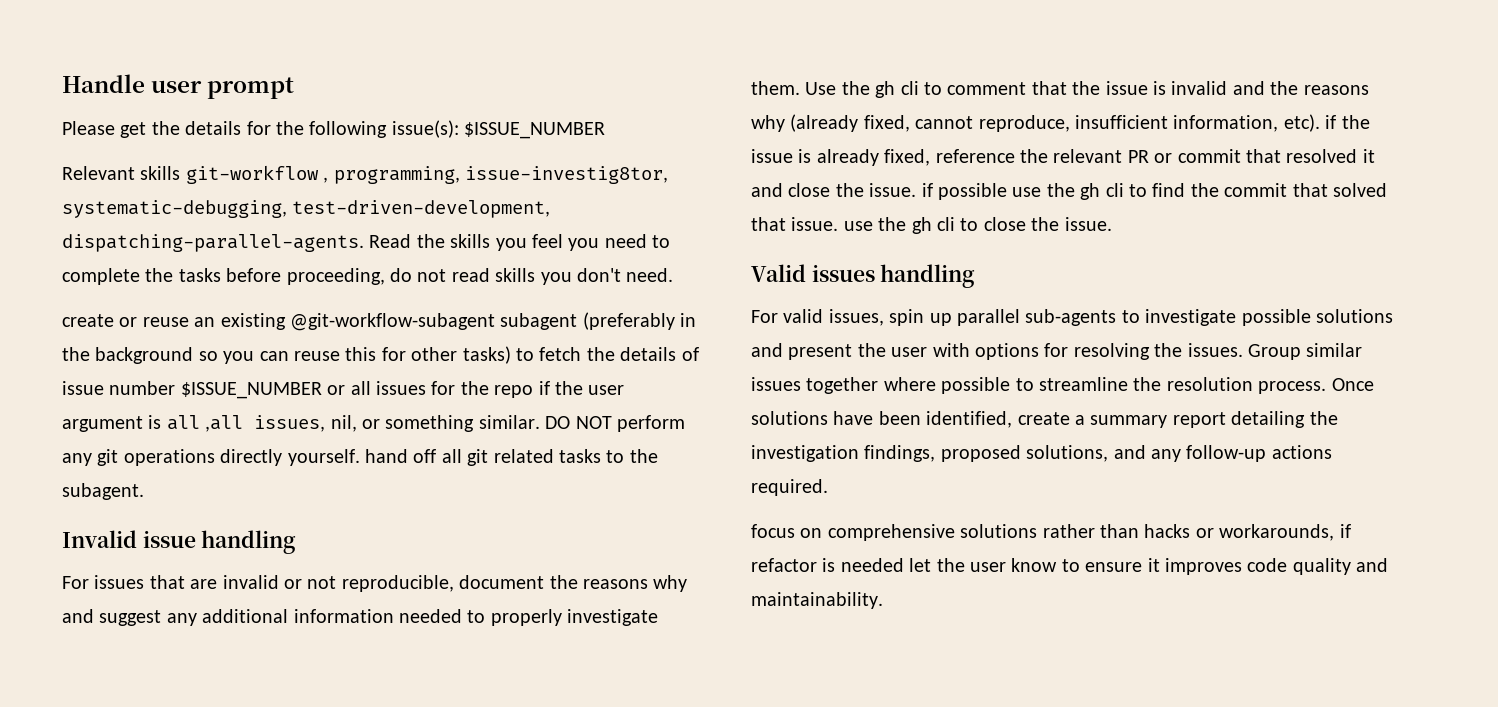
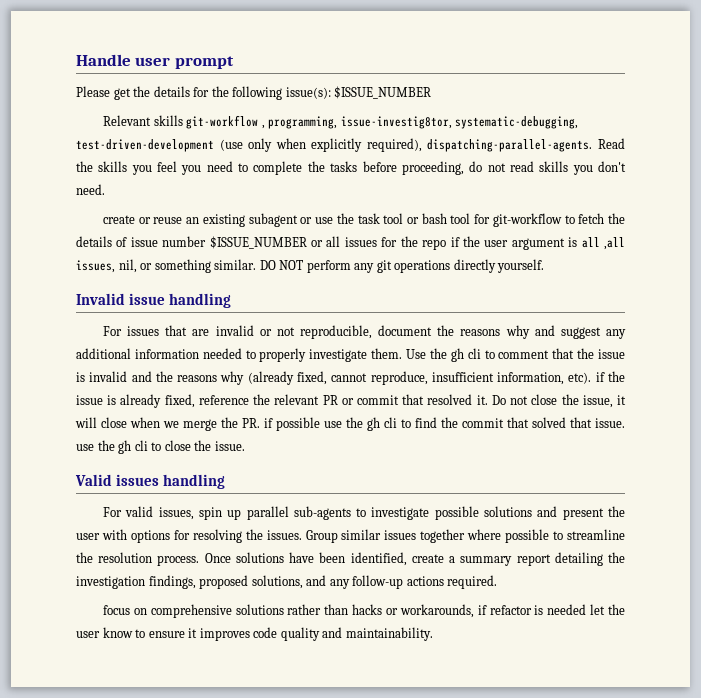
[292,200,551,218] test-driven-development, -> [76,138,422,152] test-driven-development (use only when explicitly required),
[290,312,697,331] [62,346,511,364] @git-workflow-subagent subagent (preferably in the background so you can reuse this for other tasks) -> [248,213,562,227] subagent or use the task tool or bash tool for git-workflow
[365,449,658,466] [62,483,144,500] hand off all git related tasks to the subagent. -> (545, 266) none
[1362,149,1375,163] [751,183,917,197] it and close the issue. -> [476,394,626,408] [75,417,260,431] it. Do not close the issue, it will close when we merge the PR.

